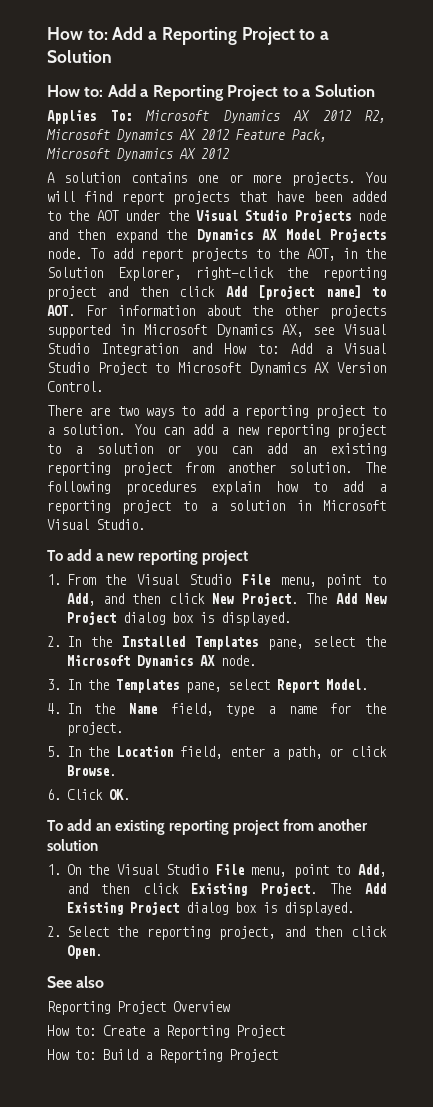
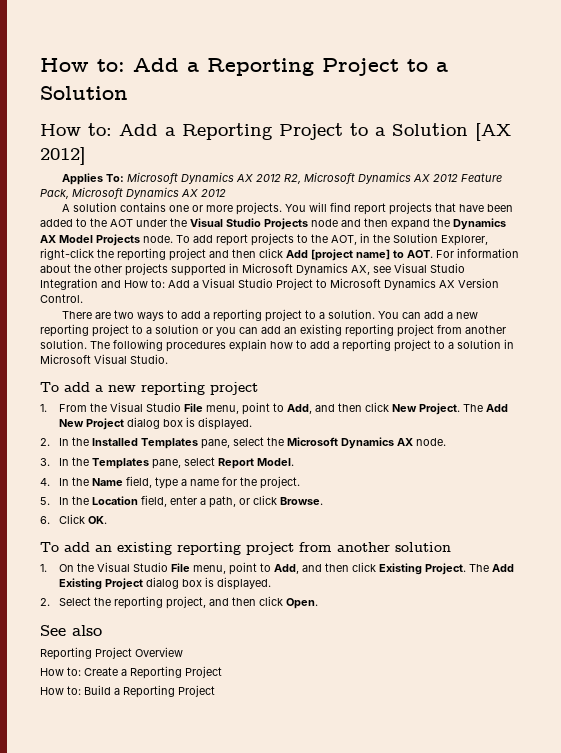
(375, 90) none -> [475,123,511,141] [40,147,86,165] [AX 2012]

